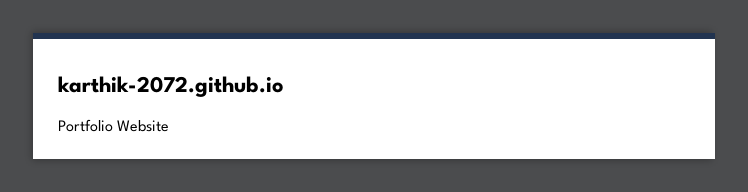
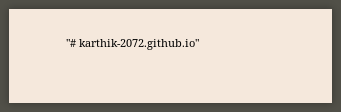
[58,76,284,97] [58,119,170,132] karthik-2072.github.io // Portfolio Website -> [66,39,199,50] "# karthik-2072.github.io"

